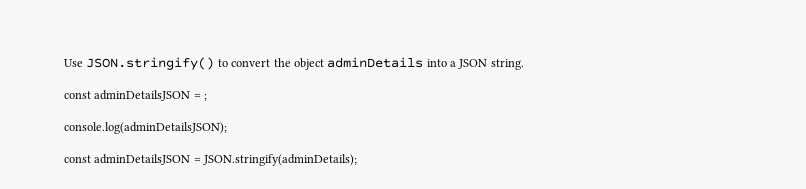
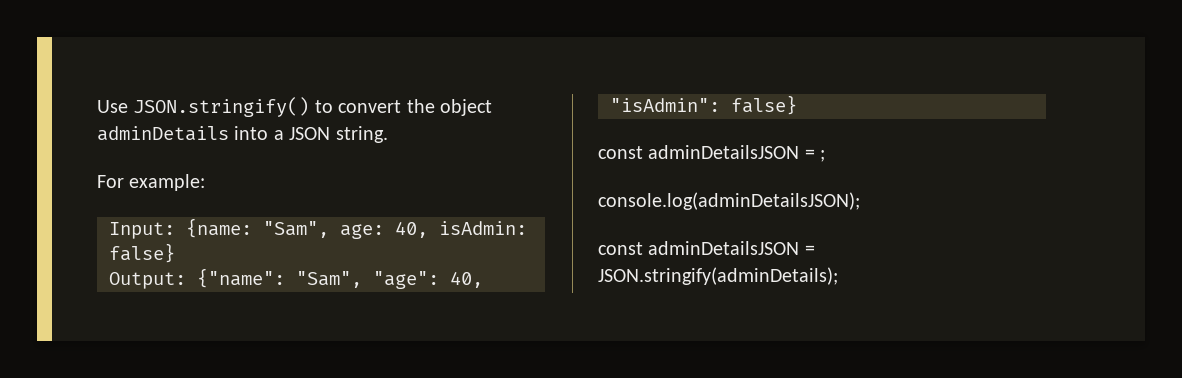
(524, 64) none -> [97,174,206,191] [109,218,527,239] [109,243,175,263] [109,268,483,289] [610,95,797,115] // For example: // Input: {name: "Sam", age: 40, isAdmin: false} // Output: {"name": "Sam", "age": 40, "isAdmin": false}

